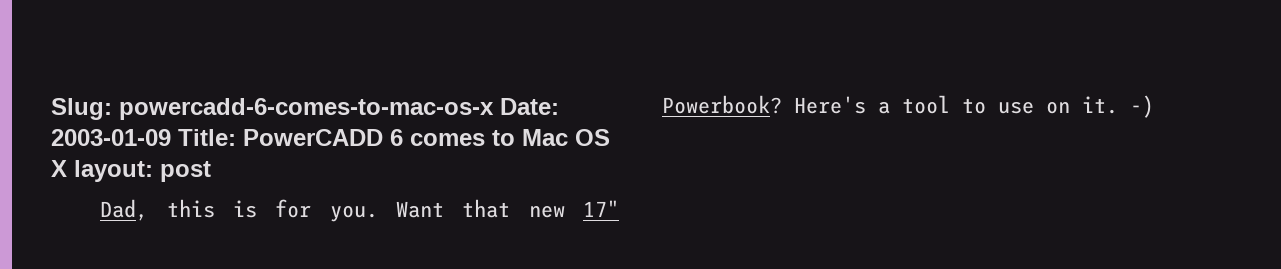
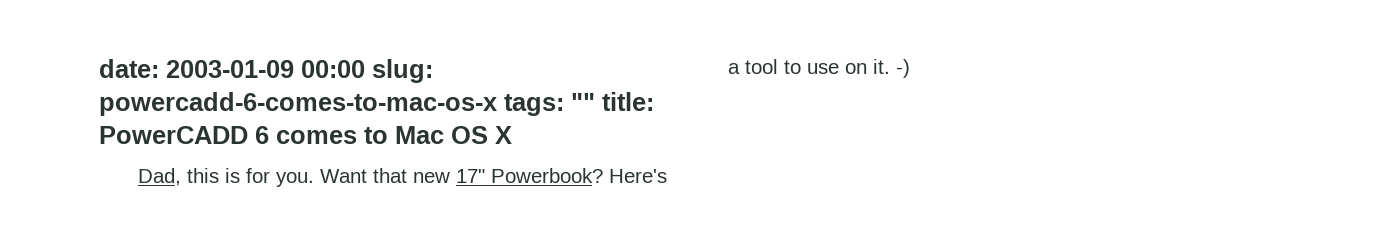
[51,98,559,120] [51,129,236,146] Slug: powercadd-6-comes-to-mac-os-x Date: 2003-01-09 Title: -> [99,59,433,83] [99,92,654,116] date: 2003-01-09 00:00 slug: powercadd-6-comes-to-mac-os-x tags: "" title:
[74,160,211,182] layout: post -> (512, 135) none

